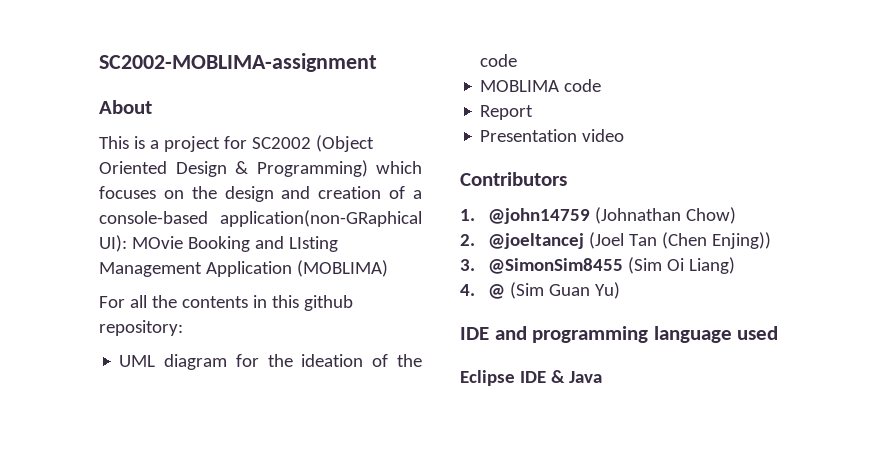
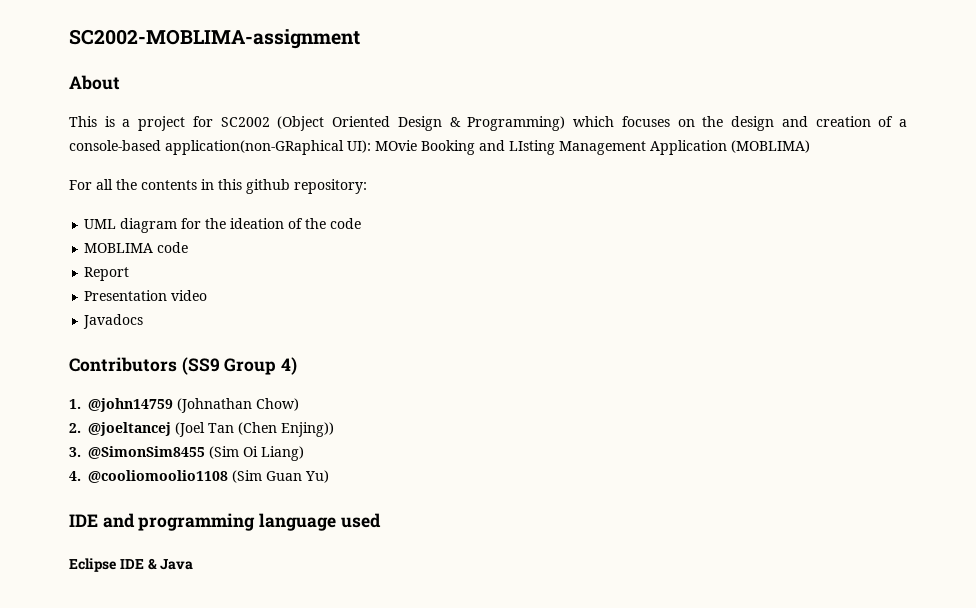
(625, 135) none -> [83,314,144,329] // Javadocs
(567, 179) none -> [181,357,298,375] (SS9 Group 4)
[488,284,506,299] @ -> [88,470,228,483] @cooliomoolio1108

